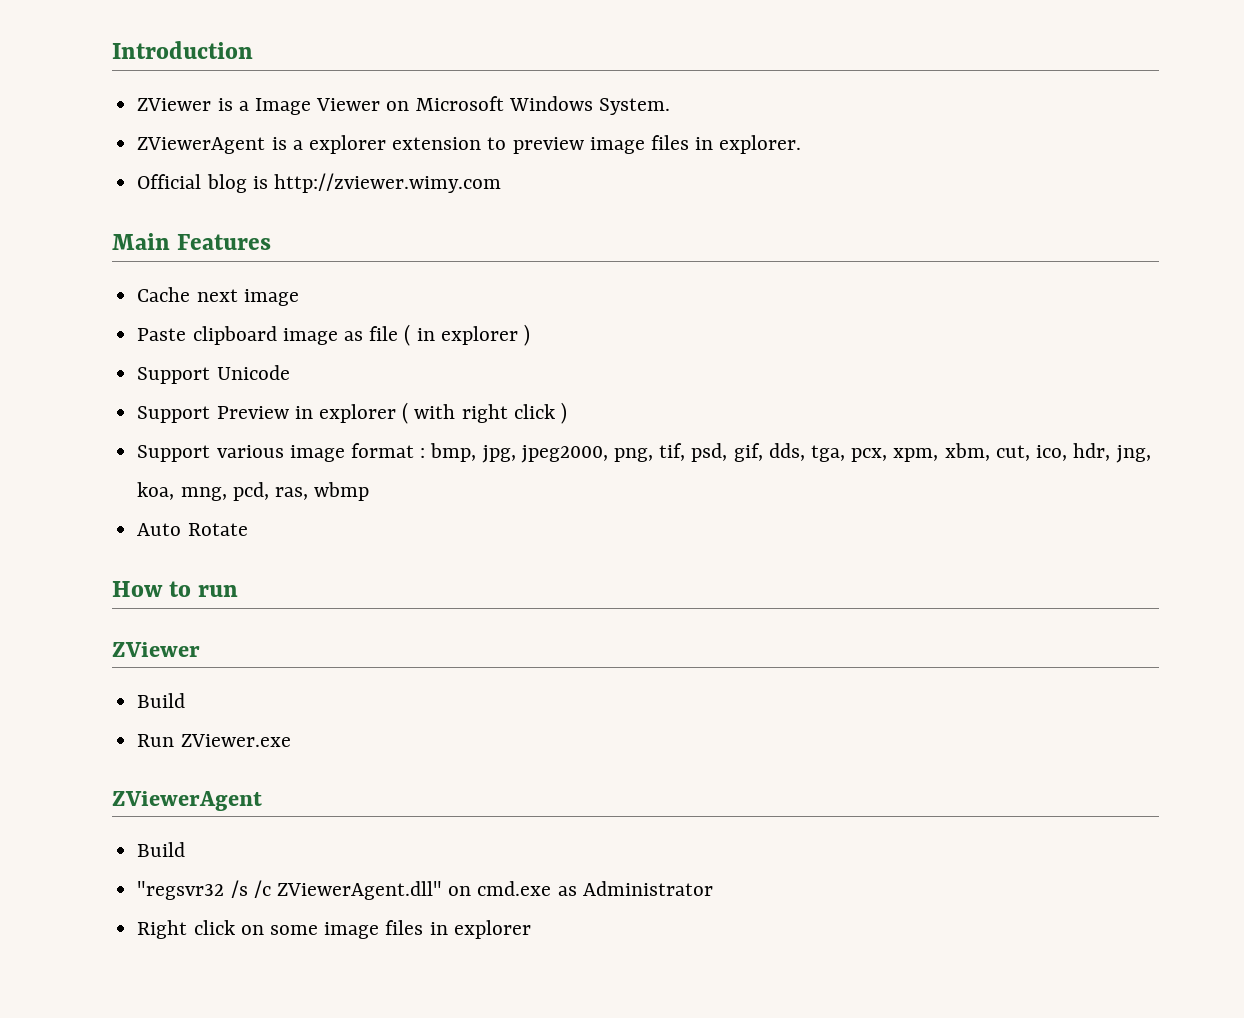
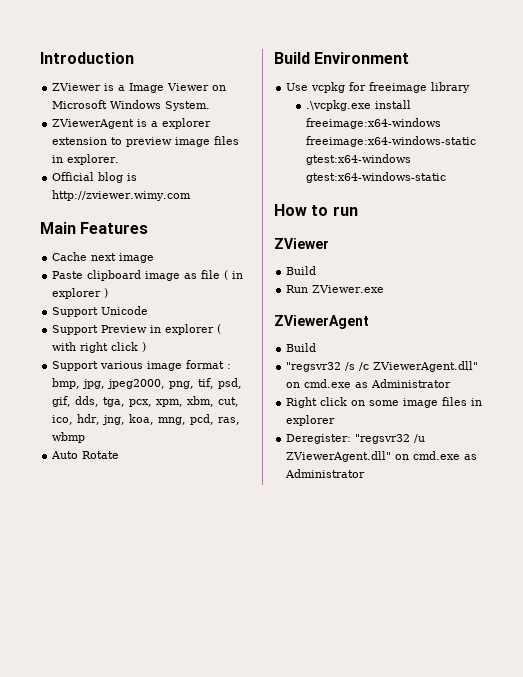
(248, 529) none -> [274,52,410,64] [286,82,471,93] [306,100,412,111] [306,118,442,129] [306,136,477,147] [306,154,412,165] [306,172,447,183] // Build Environment // Use vcpkg for freeimage library // .\vcpkg.exe install freeimage:x64-windows freeimage:x64-windows-static gtest:x64-windows gtest:x64-windows-static
(531, 929) none -> [286,434,426,444] [286,451,478,462] [285,469,366,478] // Deregister: "regsvr32 /u ZViewerAgent.dll" on cmd.exe as Administrator

